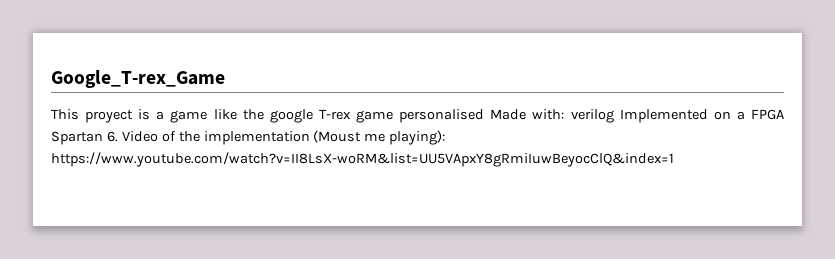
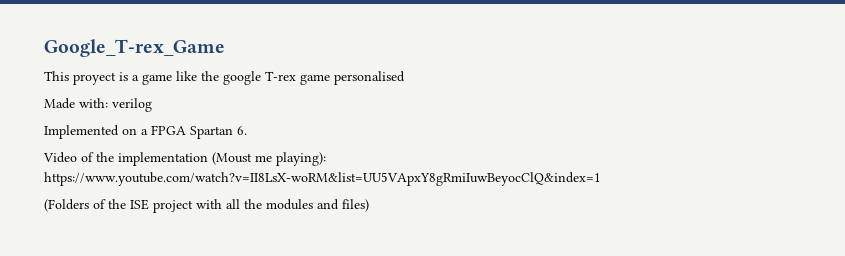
(485, 116) none -> (405, 78) //
(614, 116) none -> (152, 105) //
(118, 136) none -> (247, 130) //
(674, 159) none -> [44,199,369,213] // (Folders of the ISE project with all the modules and files)

